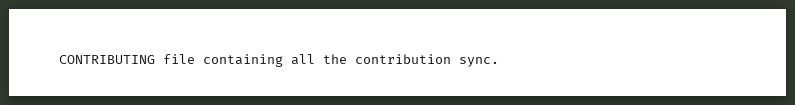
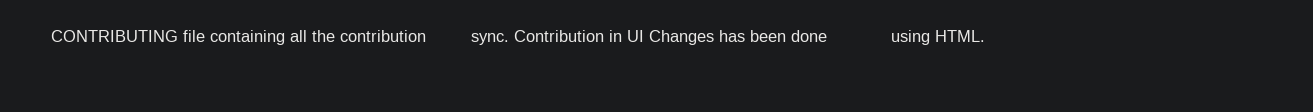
(499, 62) none -> [514,30,985,45] Contribution in UI Changes has been done using HTML.

